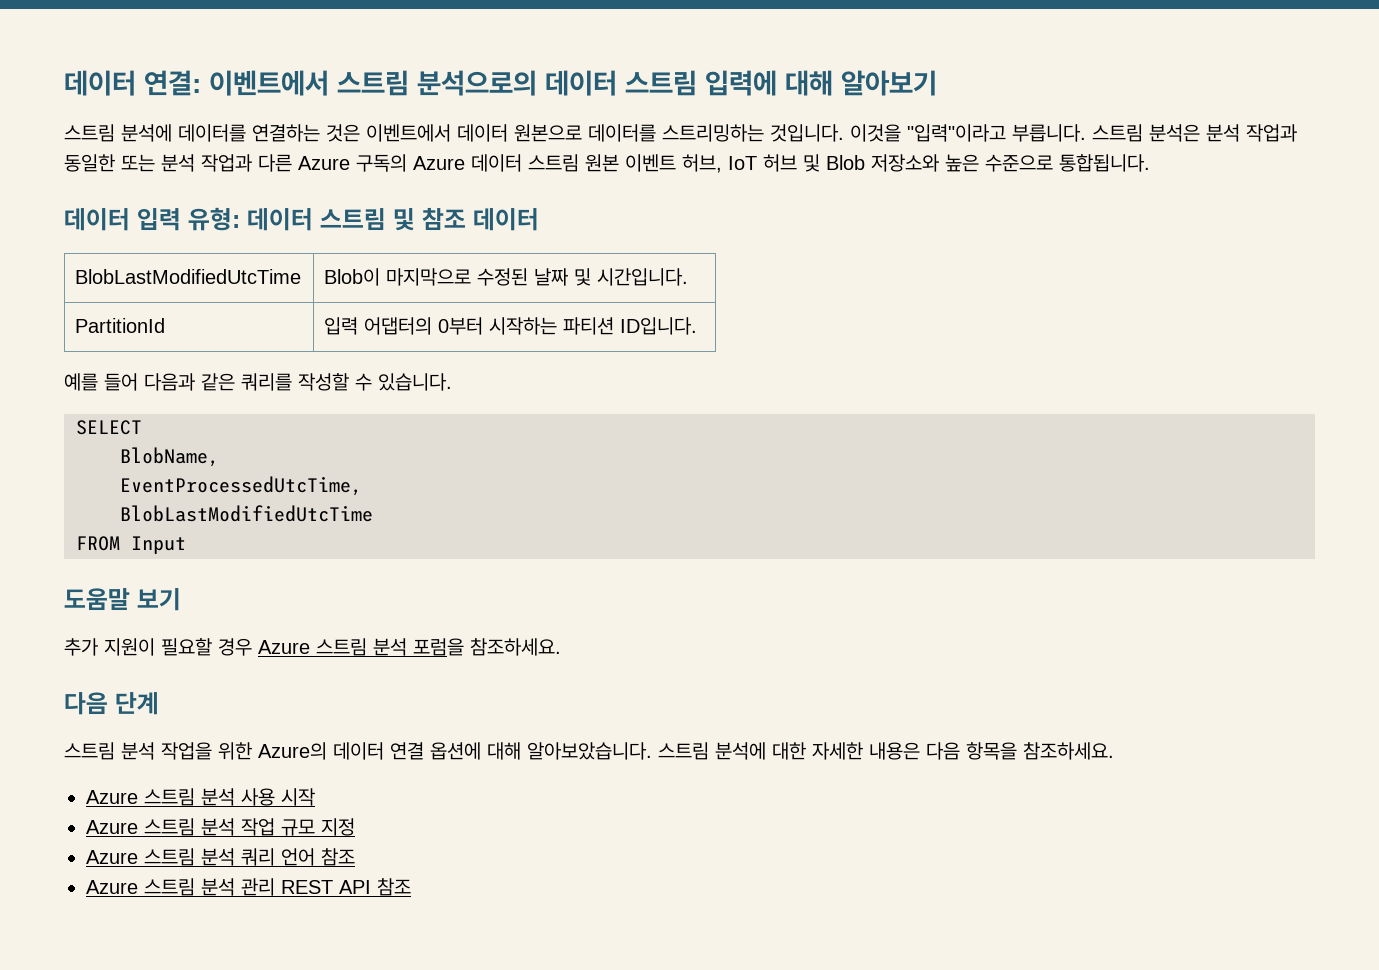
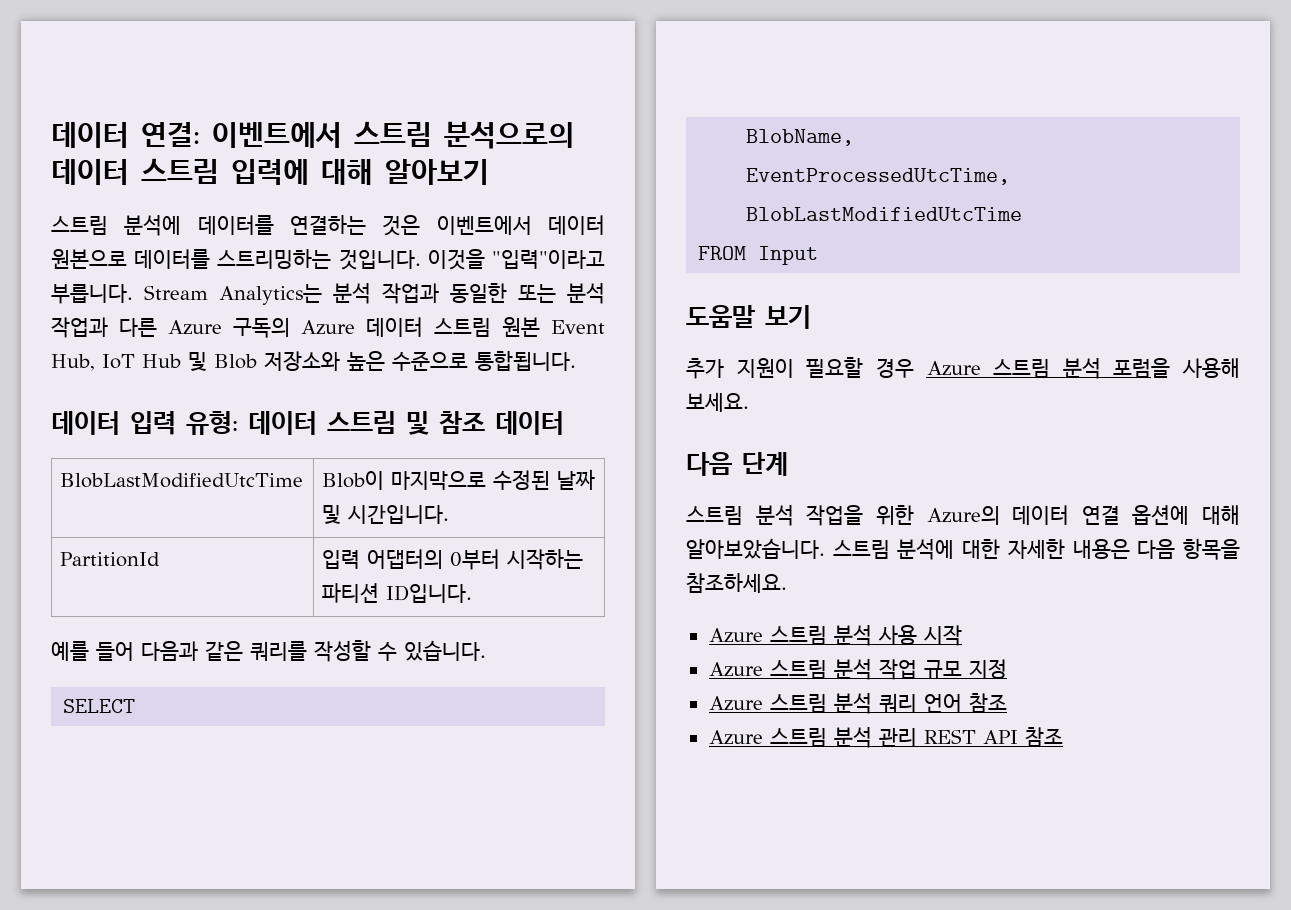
[1092,124,1200,142] 스트림 분석은 -> [144,284,322,305] Stream Analytics는
[625,154,797,173] 이벤트 허브, IoT 허브 -> [551,320,605,334] [51,354,181,371] Event Hub, IoT Hub
[470,638,561,656] 참조하세요. -> [1182,358,1240,378] [686,392,749,412] 사용해 보세요.

